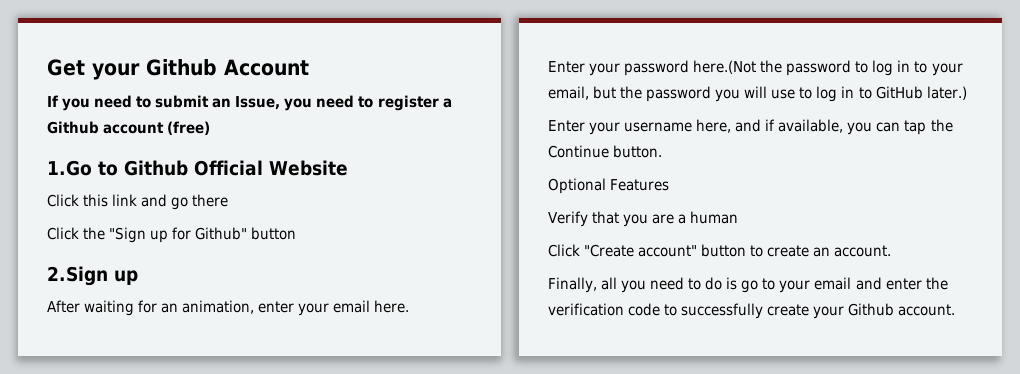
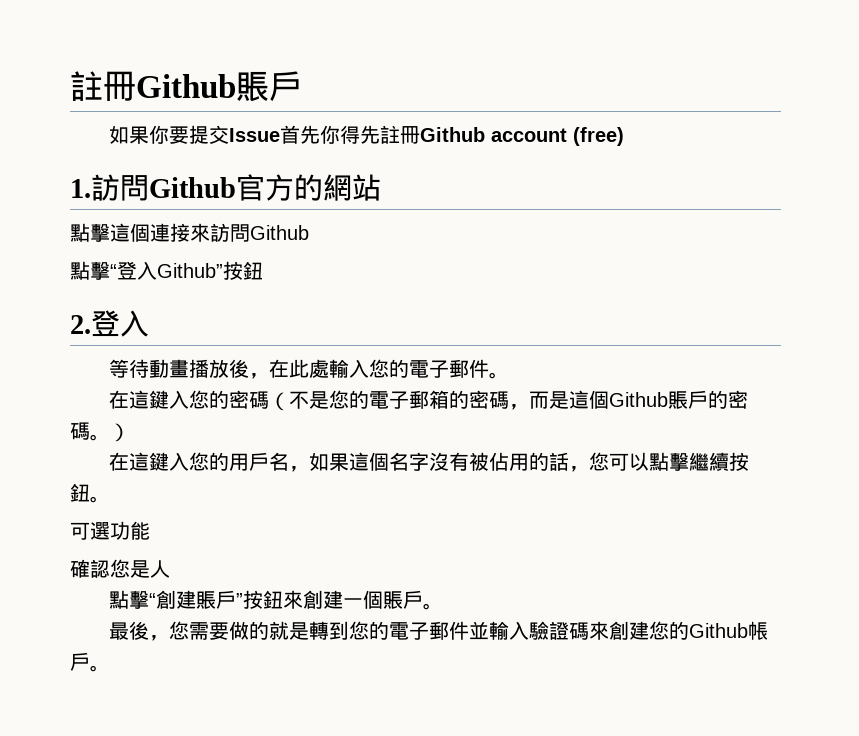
[47,59,309,80] [47,95,452,111] [47,121,211,135] [47,160,348,176] [47,194,229,210] [47,227,297,243] [47,266,138,286] [47,300,410,316] [548,60,963,76] [548,86,967,102] [548,119,953,135] [548,145,663,158] [548,178,670,194] [548,211,739,227] [548,244,892,257] [548,277,948,293] [548,303,956,319] Get your Github Account // If you need to submit an Issue, you need to register a Github account (free) // 1.Go to Github Official Website // Click this link and go there // Click the "Sign up for Github" button // 2.Sign up // After waiting for an animation, enter your email here. // Enter your password here.(Not the password to log in to your email, but the password you will use to log in to GitHub later.) // Enter your username here, and if available, you can tap the Continue button. // Optional Features // Verify that you are a human // Click "Create account" button to create an account. // Finally, all you need to do is go to your email and enter the verification code to successfully create your Github account. -> [70,71,302,102] [108,125,624,146] [70,174,381,201] [70,223,309,242] [70,261,263,280] [70,310,149,337] [108,359,509,379] [108,390,748,411] [70,422,130,442] [108,452,749,472] [70,483,110,503] [70,521,150,540] [70,559,170,578] [108,590,443,610] [108,621,768,641] [70,652,110,672] 註冊Github賬戶 // 如果你要提交Issue首先你得先註冊Github account (free) // 1.訪問Github官方的網站 // 點擊這個連接來訪問Github // 點擊“登入Github”按鈕 // 2.登入 // 等待動畫播放後，在此處輸入您的電子郵件。 // 在這鍵入您的密碼（不是您的電子郵箱的密碼，而是這個Github賬戶的密碼。） // 在這鍵入您的用戶名，如果這個名字沒有被佔用的話，您可以點擊繼續按鈕。 // 可選功能 // 確認您是人 // 點擊“創建賬戶”按鈕來創建一個賬戶。 // 最後，您需要做的就是轉到您的電子郵件並輸入驗證碼來創建您的Github帳戶。

